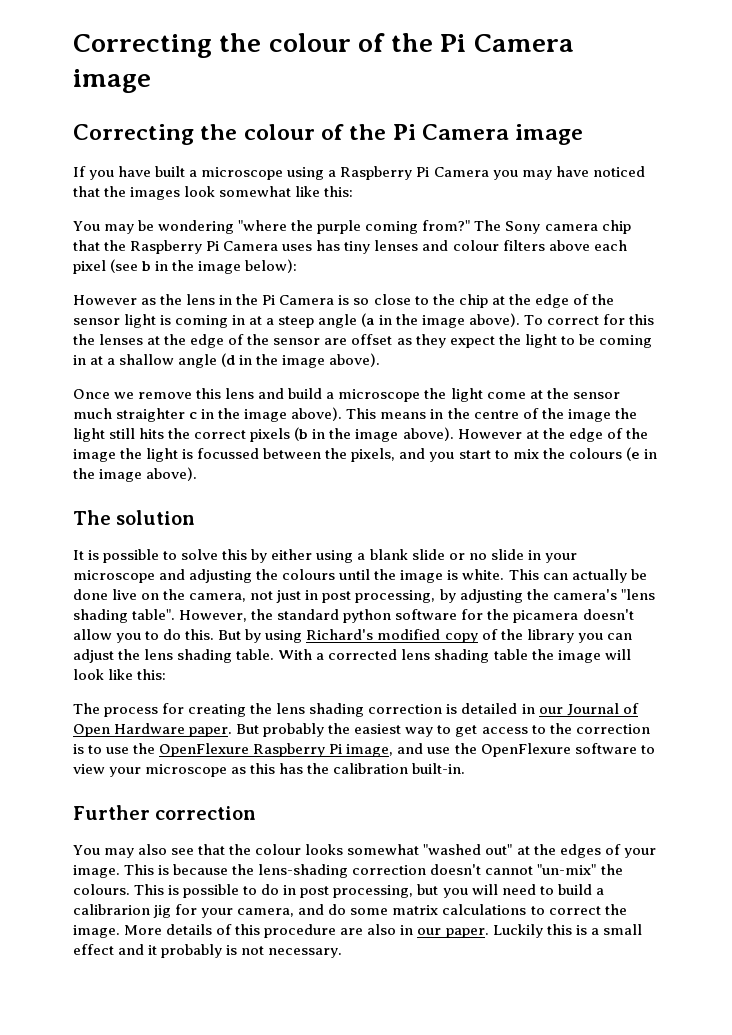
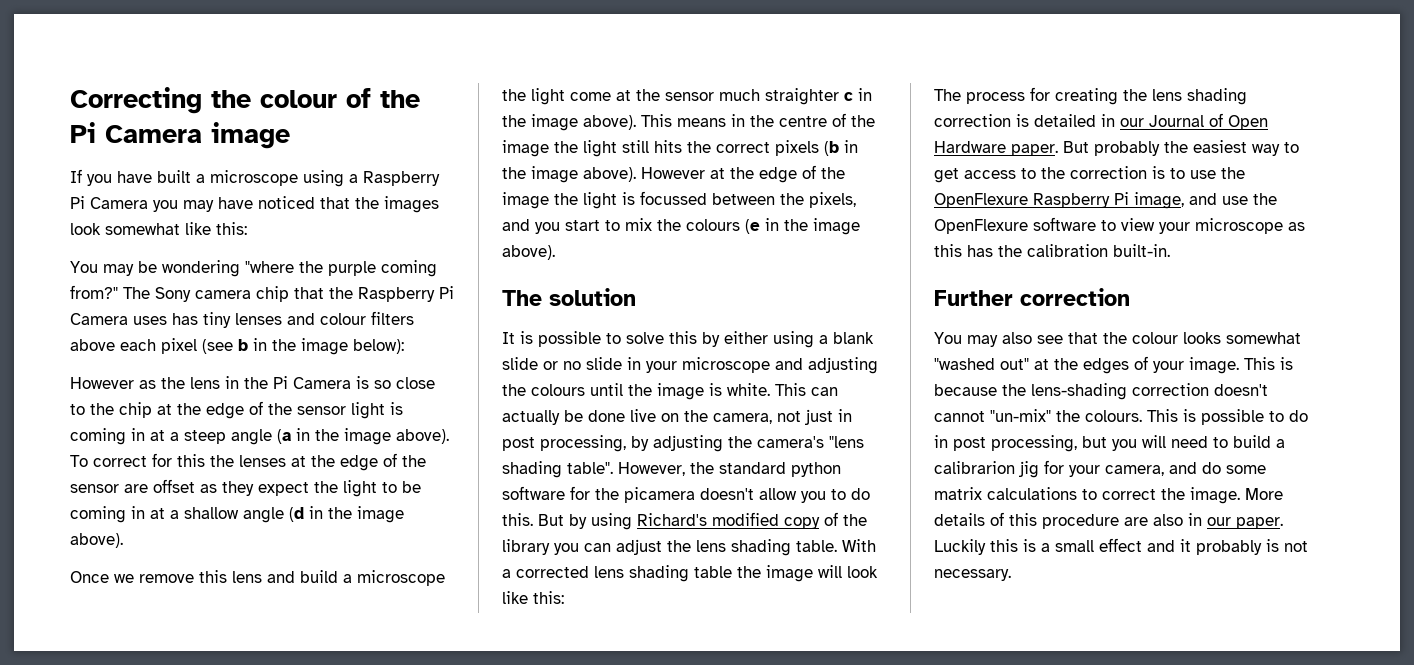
[73,33,574,58] [73,69,151,93] [73,124,584,145] Correcting the colour of the Pi Camera image // Correcting the colour of the Pi Camera image -> [70,87,420,114] [70,122,290,149] Correcting the colour of the Pi Camera image

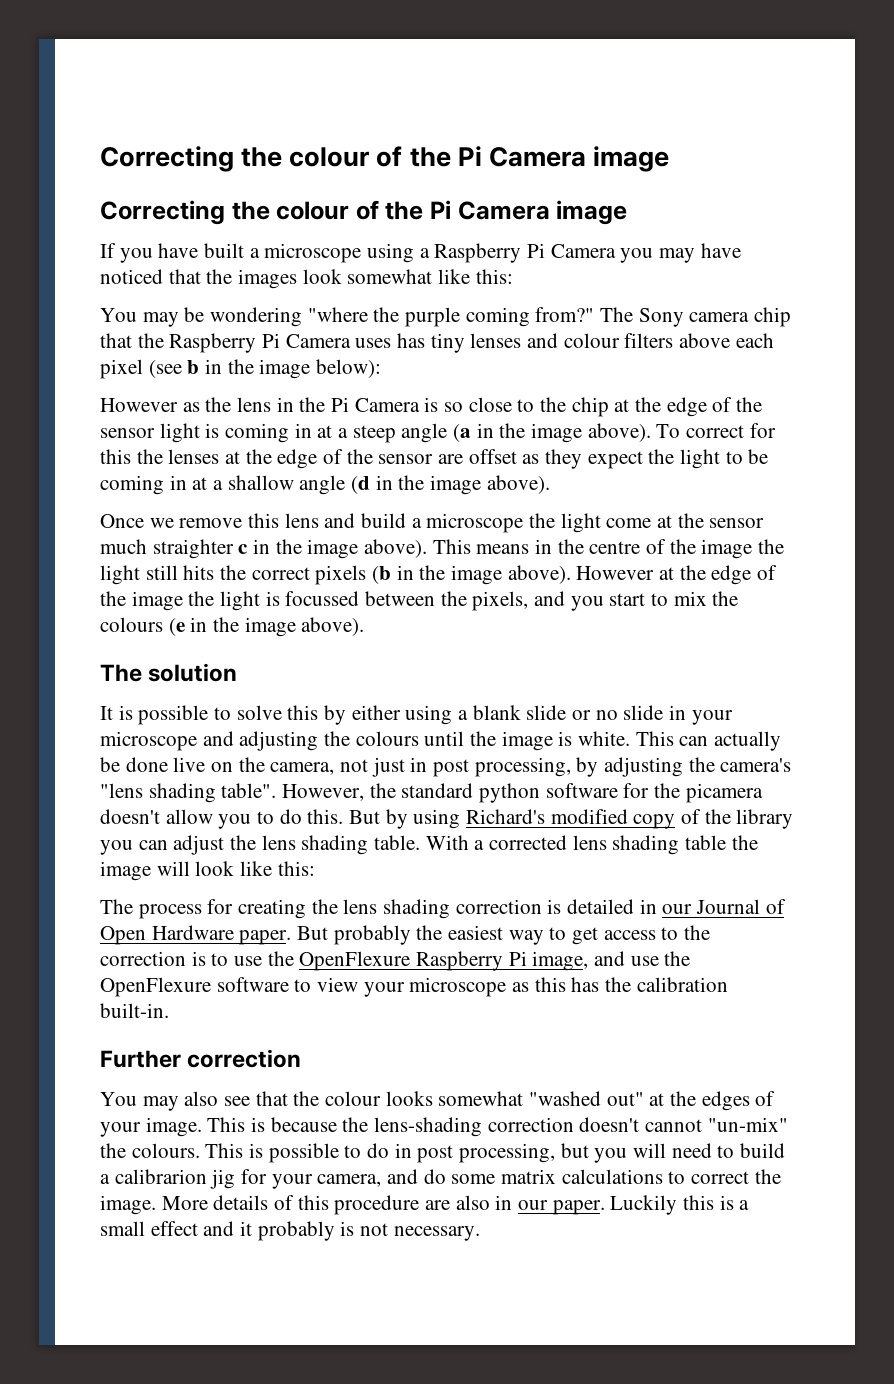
[70,87,420,114] [70,122,290,149] Correcting the colour of the Pi Camera image -> [100,146,670,172] [100,200,628,225] Correcting the colour of the Pi Camera image // Correcting the colour of the Pi Camera image

